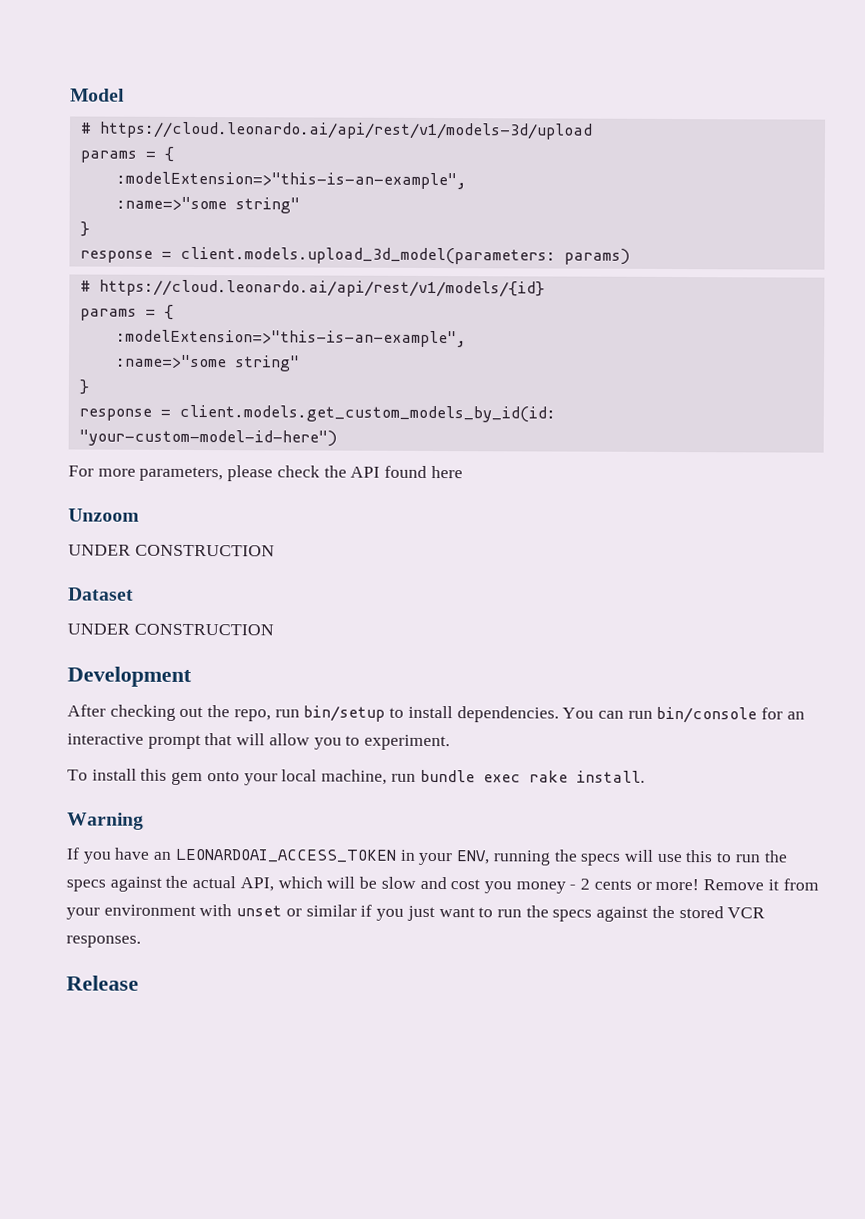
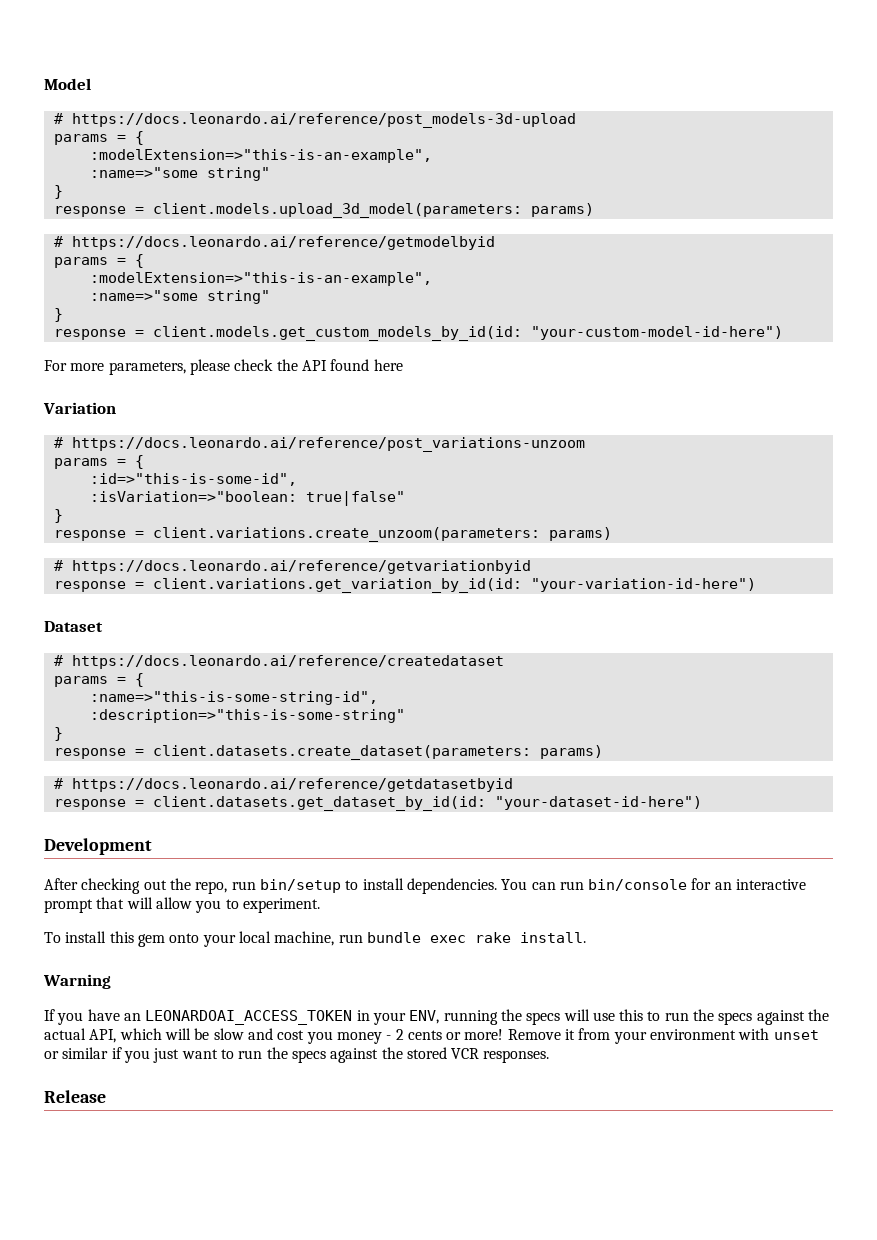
[98,121,593,140] https://cloud.leonardo.ai/api/rest/v1/models-3d/upload -> [71,113,576,128] https://docs.leonardo.ai/reference/post_models-3d-upload
[98,279,545,298] https://cloud.leonardo.ai/api/rest/v1/models/{id} -> [71,236,495,250] https://docs.leonardo.ai/reference/getmodelbyid
[68,508,139,522] [68,544,275,557] [68,587,134,601] [67,623,274,636] Unzoom // UNDER CONSTRUCTION // Dataset // UNDER CONSTRUCTION -> [43,402,116,414] [53,437,585,452] [53,455,144,469] [89,473,297,486] [89,491,405,506] [53,509,63,523] [53,527,612,542] [53,560,531,574] [53,578,756,593] [44,621,103,632] [53,655,504,669] [53,673,144,687] [89,691,378,705] [89,709,405,723] [53,727,63,741] [53,745,603,760] [53,778,513,792] [53,796,702,811] Variation // # https://docs.leonardo.ai/reference/post_variations-unzoom // params = { // :id=>"this-is-some-id", // :isVariation=>"boolean: true|false" // } // response = client.variations.create_unzoom(parameters: params) // # https://docs.leonardo.ai/reference/getvariationbyid // response = client.variations.get_variation_by_id(id: "your-variation-id-here") // Dataset // # https://docs.leonardo.ai/reference/createdataset // params = { // :name=>"this-is-some-string-id", // :description=>"this-is-some-string" // } // response = client.datasets.create_dataset(parameters: params) // # https://docs.leonardo.ai/reference/getdatasetbyid // response = client.datasets.get_dataset_by_id(id: "your-dataset-id-here")

